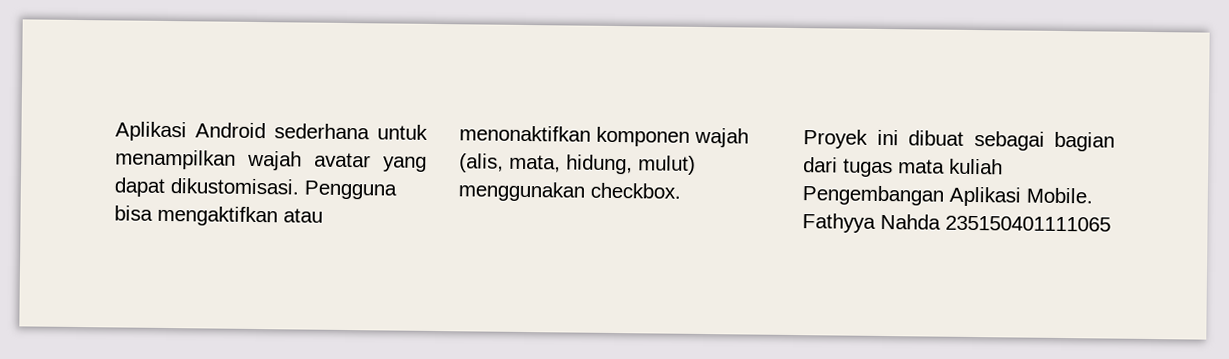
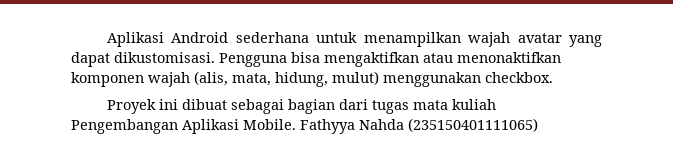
[945,215,1111,232] 235150401111065 -> [408,118,538,132] (235150401111065)

